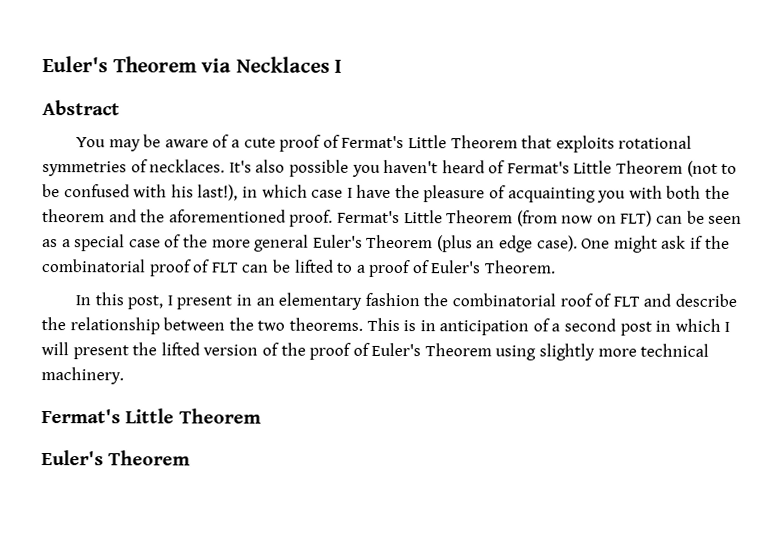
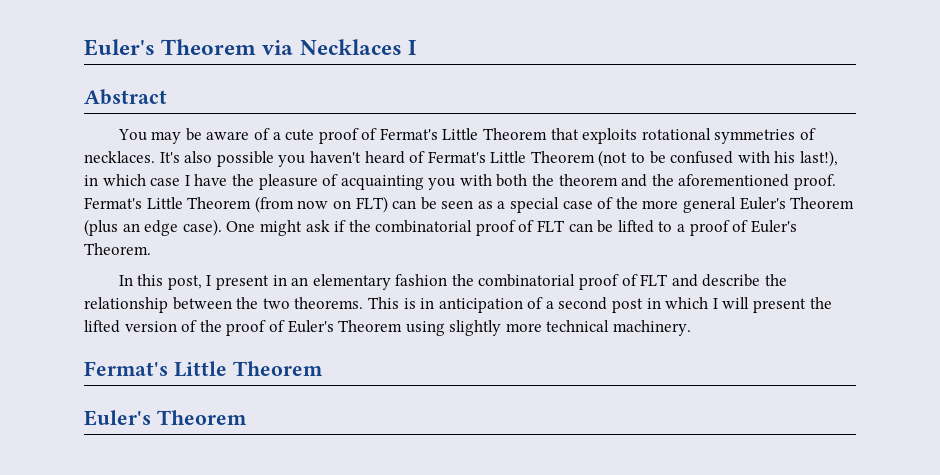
[559,293,593,307] roof -> [579,274,620,290] proof

